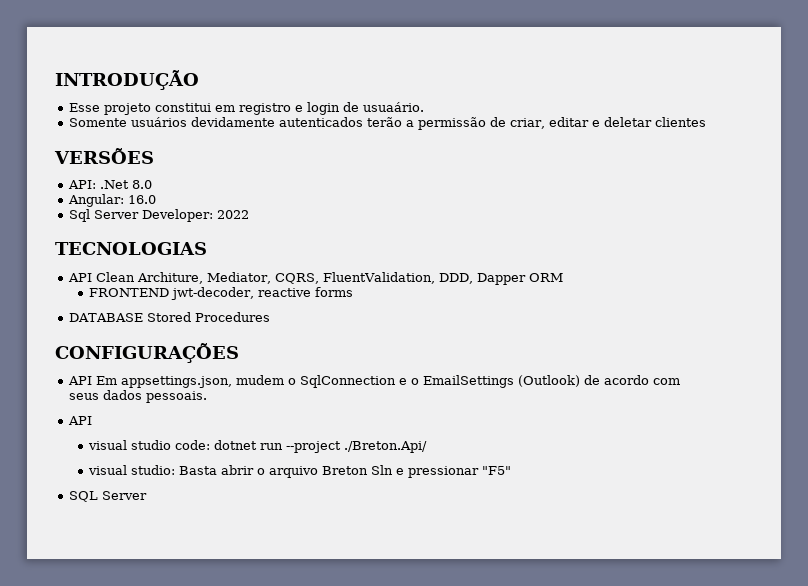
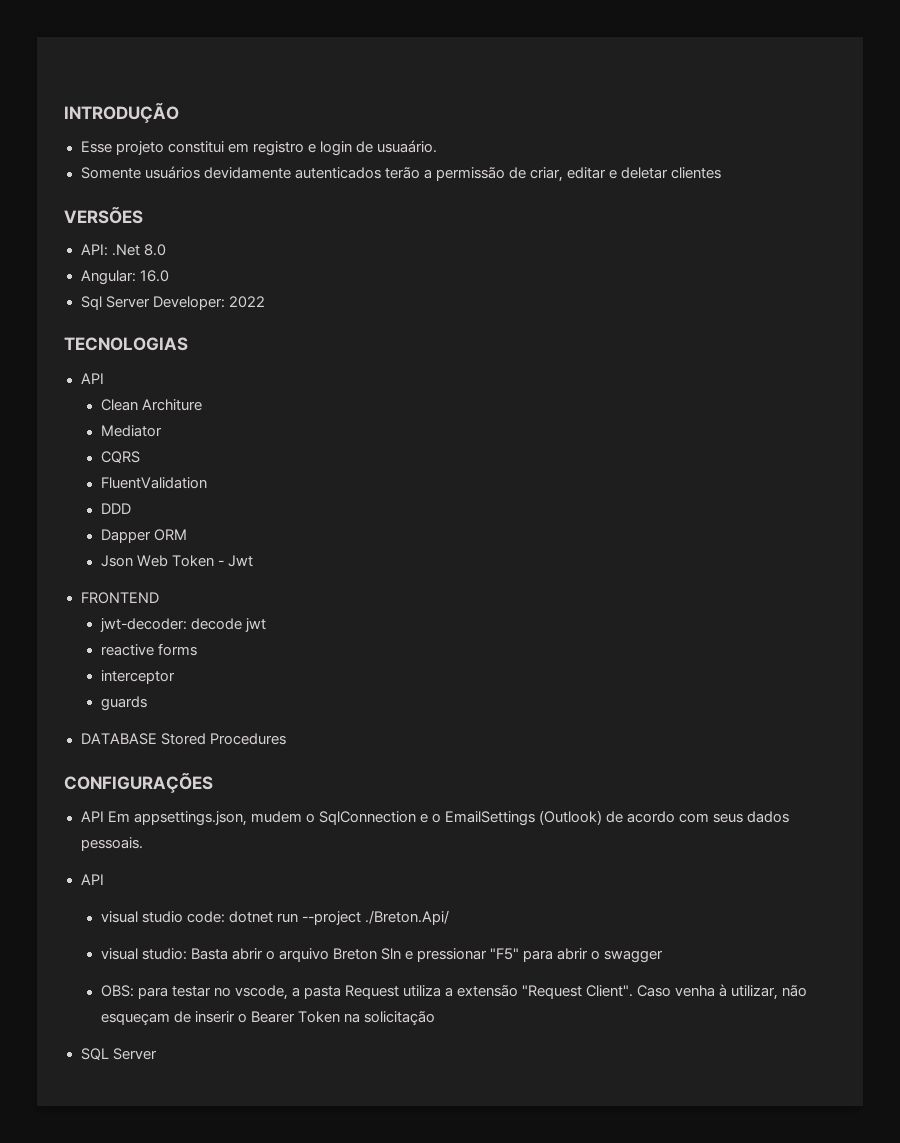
[95,272,563,285] [88,287,254,300] Clean Architure, Mediator, CQRS, FluentValidation, DDD, Dapper ORM // FRONTEND jwt-decoder, -> [100,399,202,411] [100,425,162,437] [100,451,140,463] [100,477,207,489] [100,503,131,514] [100,529,187,543] [100,555,253,567] [80,592,159,604] [99,618,266,632] // Clean Architure // Mediator // CQRS // FluentValidation // DDD // Dapper ORM // Json Web Token - Jwt // FRONTEND // jwt-decoder: decode jwt //
(353, 292) none -> [100,670,175,684] [100,696,147,711] // interceptor // guards
(511, 470) none -> [523,948,664,963] [100,984,808,1000] [100,1011,435,1026] para abrir o swagger // OBS: para testar no vscode, a pasta Request utiliza a extensão "Request Client". Caso venha à utilizar, não esqueçam de inserir o Bearer Token na solicitação

